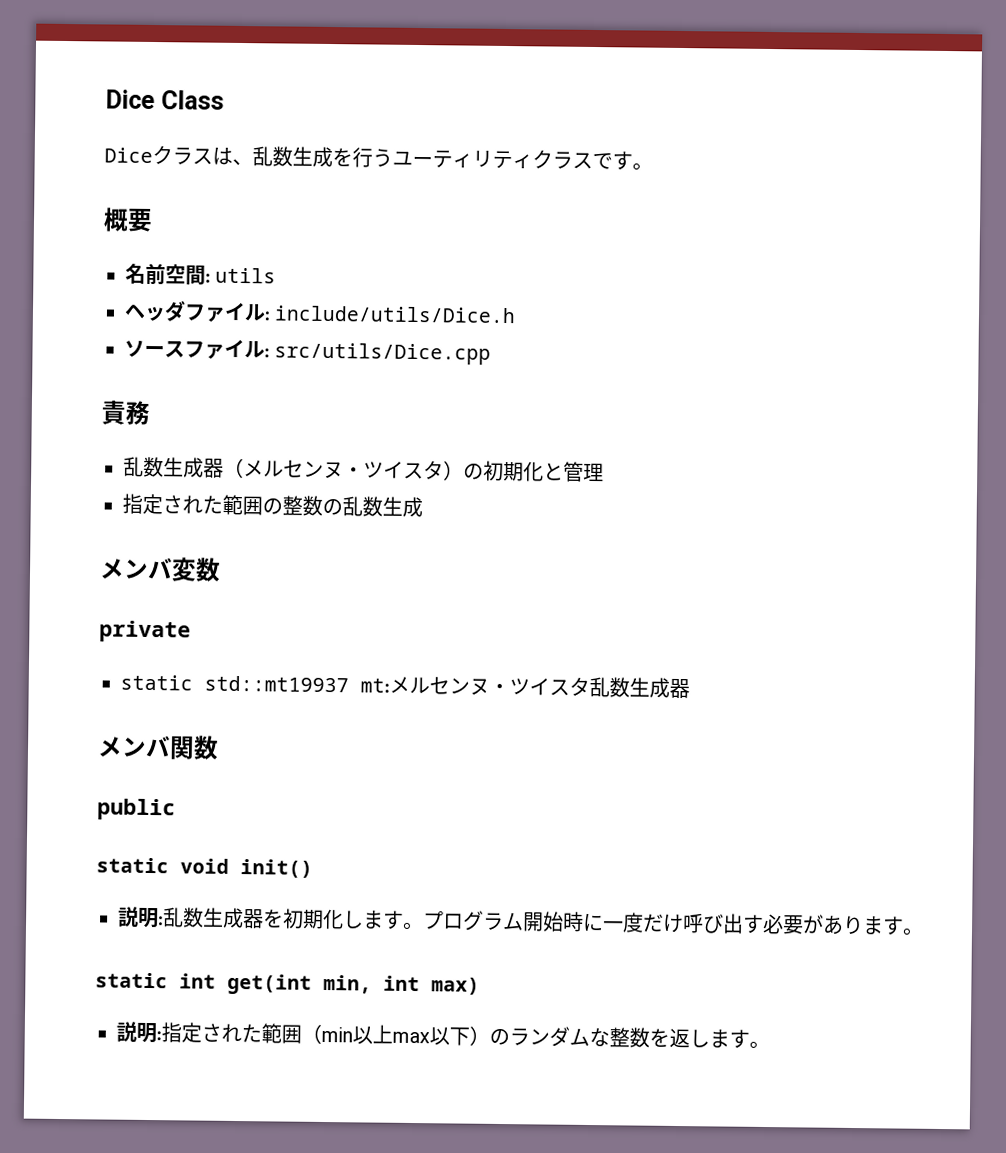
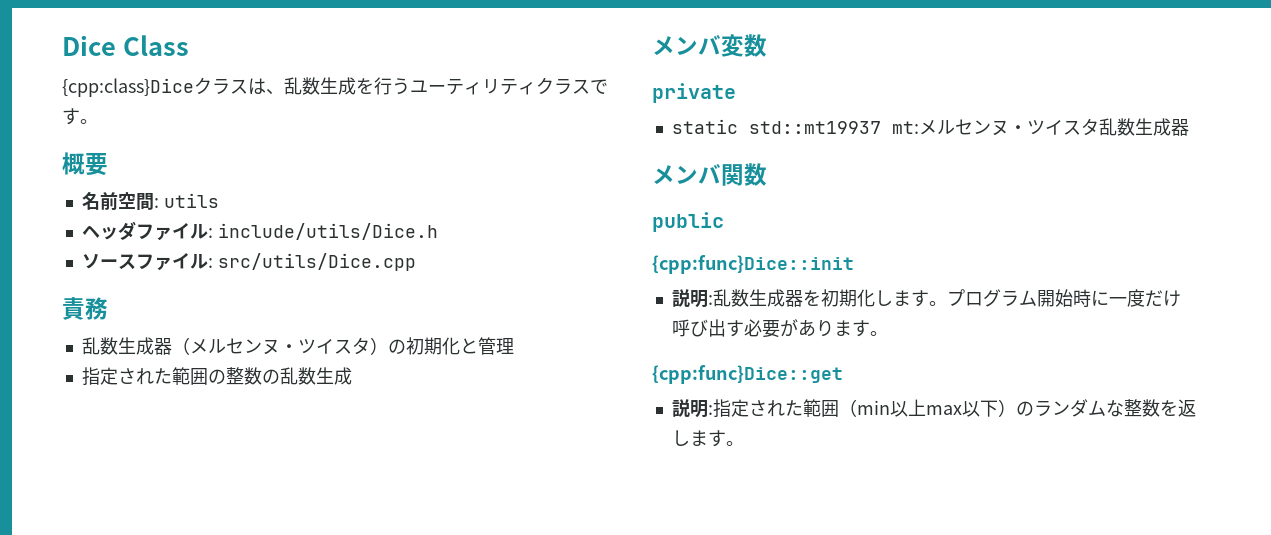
[104,147,153,163] Dice -> [62,78,194,97] {cpp:class}Dice
[96,857,313,878] static void init() -> [652,255,854,274] {cpp:func}Dice::init
[95,972,480,995] static int get(int min, int max) -> [652,365,843,384] {cpp:func}Dice::get

